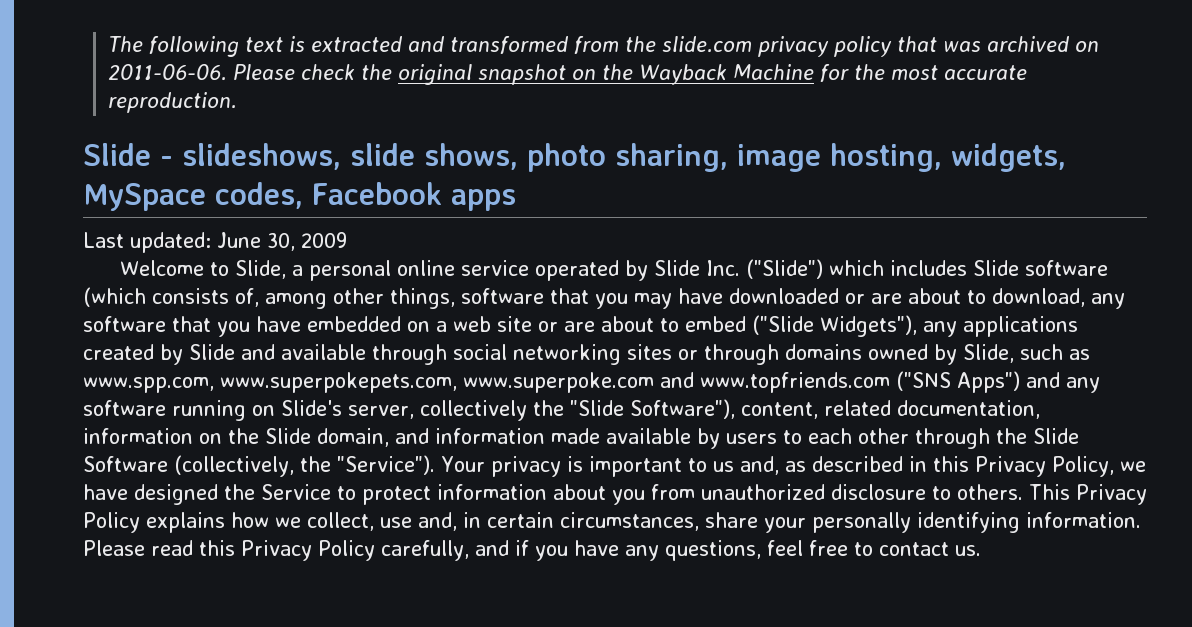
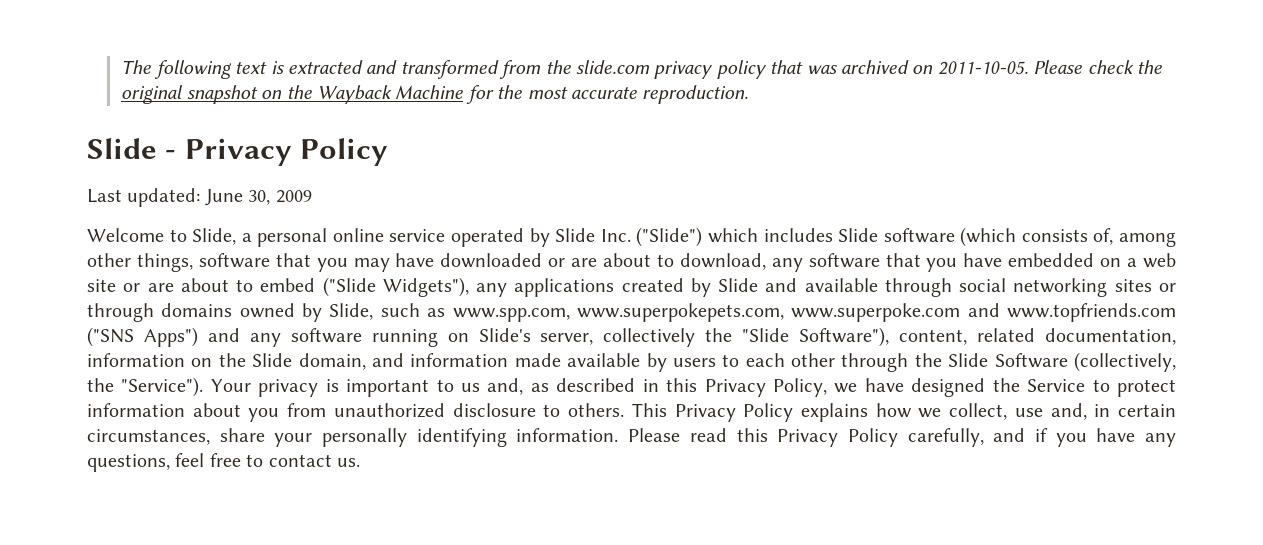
[107,64,227,81] 2011-06-06. -> [937,61,1028,75] 2011-10-05.
[182,143,1066,172] [83,182,516,211] slideshows, slide shows, photo sharing, image hosting, widgets, MySpace codes, Facebook apps -> [184,138,389,166] Privacy Policy

